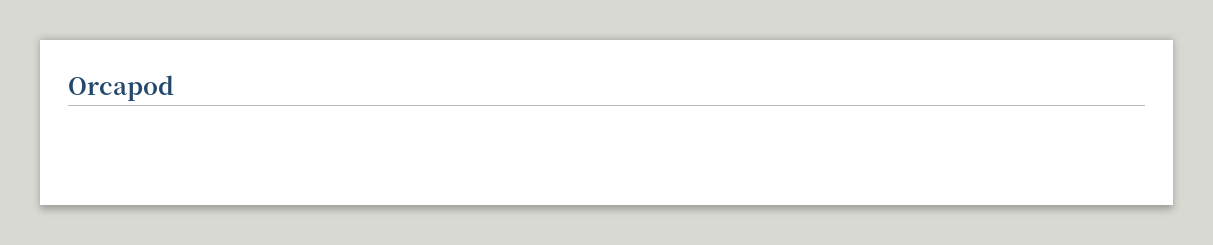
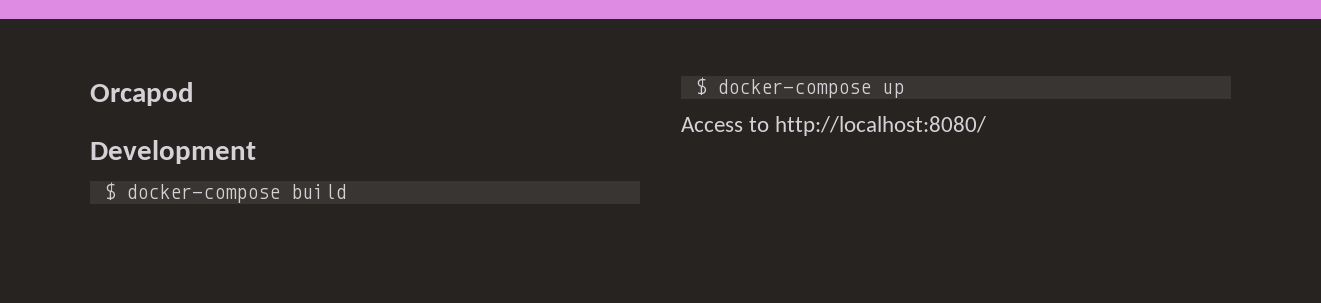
(174, 88) none -> [90,140,256,164] [103,182,346,203] [694,77,904,98] [681,116,987,136] // Development // $ docker-compose build // $ docker-compose up // Access to http://localhost:8080/

